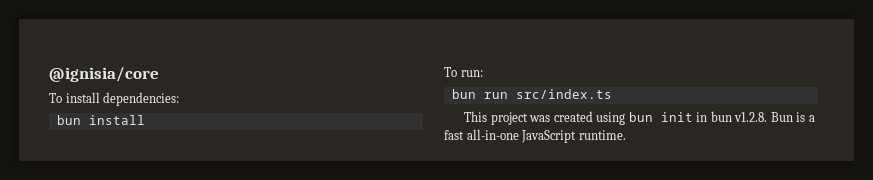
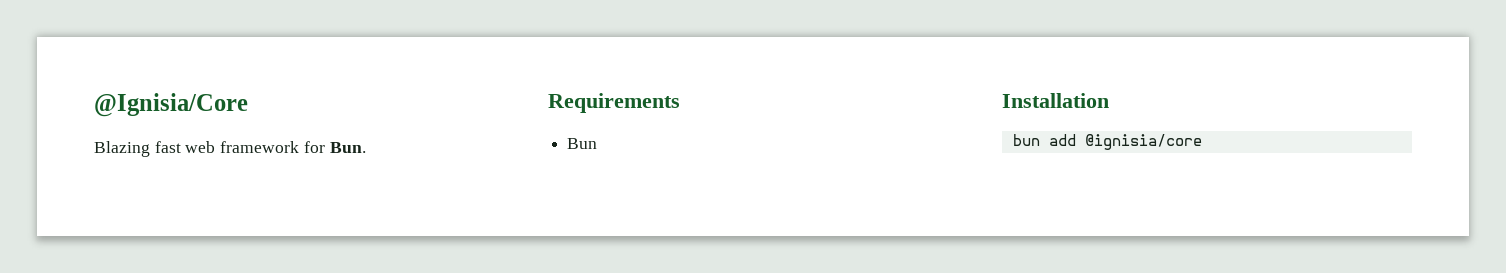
[49,67,159,82] [49,92,180,106] [56,115,145,125] [444,67,483,77] [451,89,612,99] [464,111,815,125] [444,129,626,143] @ignisia/core // To install dependencies: // bun install // To run: // bun run src/index.ts // This project was created using bun init in bun v1.2.8. Bun is a fast all-in-one JavaScript runtime. -> [94,93,248,117] [94,141,366,157] [548,93,680,113] [567,138,598,149] [1002,93,1109,108] [1012,134,1202,150] @Ignisia/Core // Blazing fast web framework for Bun. // Requirements // Bun // Installation // bun add @ignisia/core

